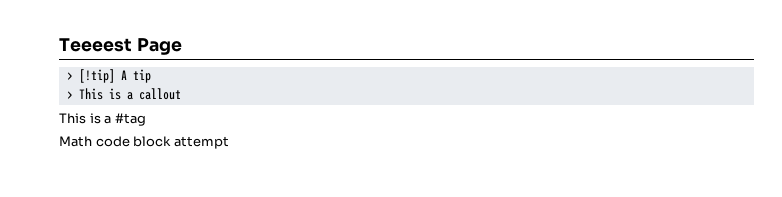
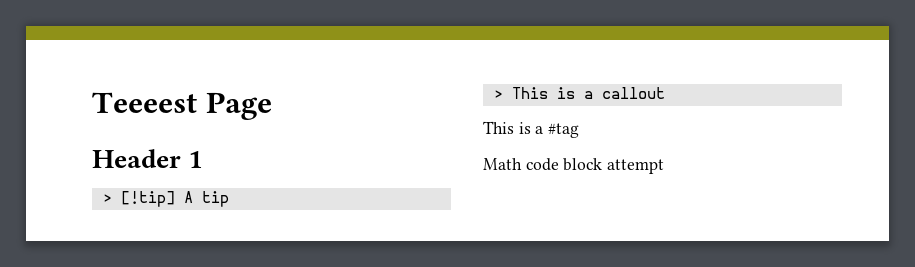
(182, 46) none -> [92,149,203,168] // Header 1

